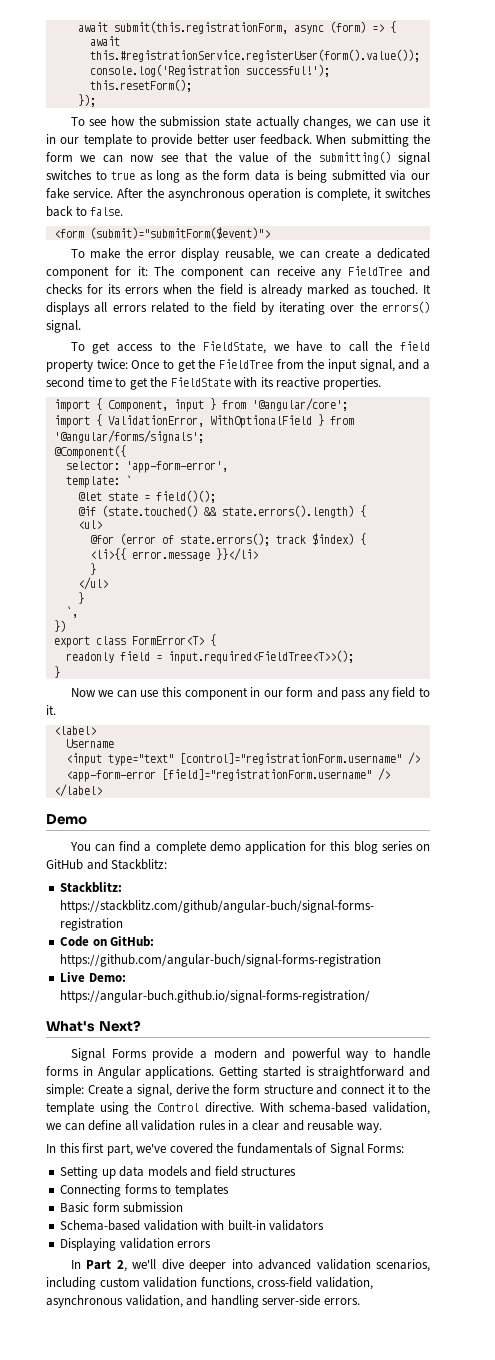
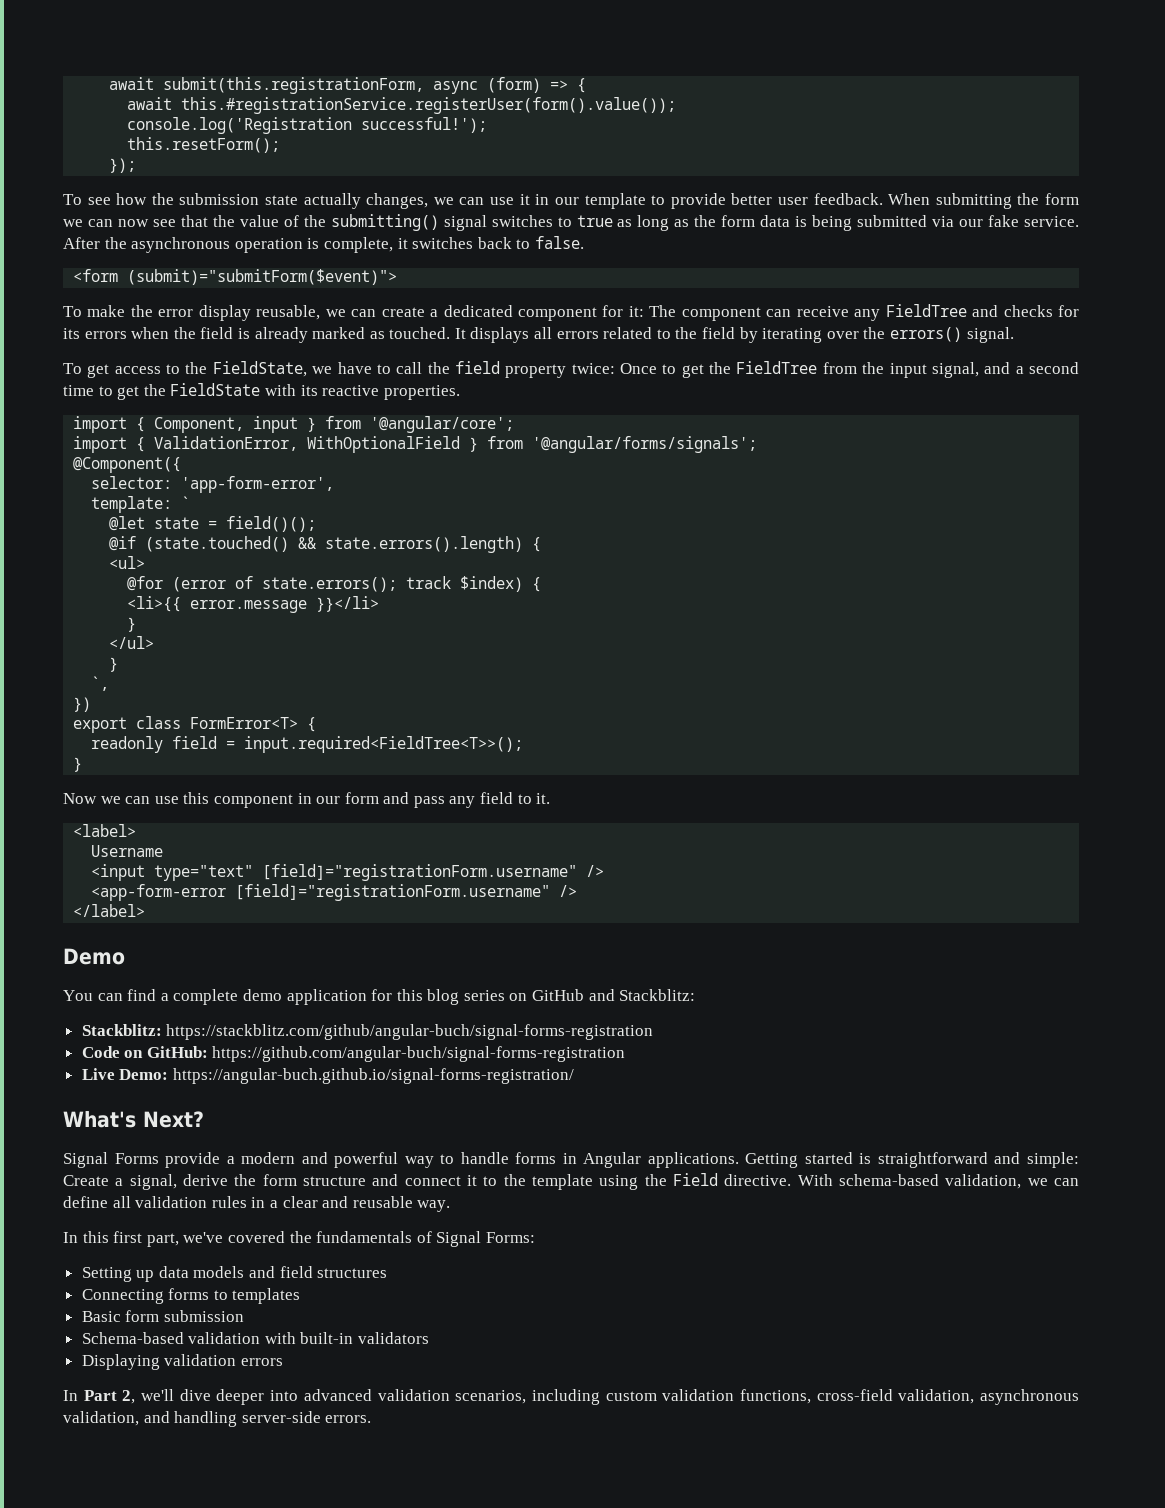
[179,753,402,765] [control]="registrationForm.username" -> [262,864,578,881] [field]="registrationForm.username"
[157,1103,200,1112] Control -> [673,1173,718,1186] Field

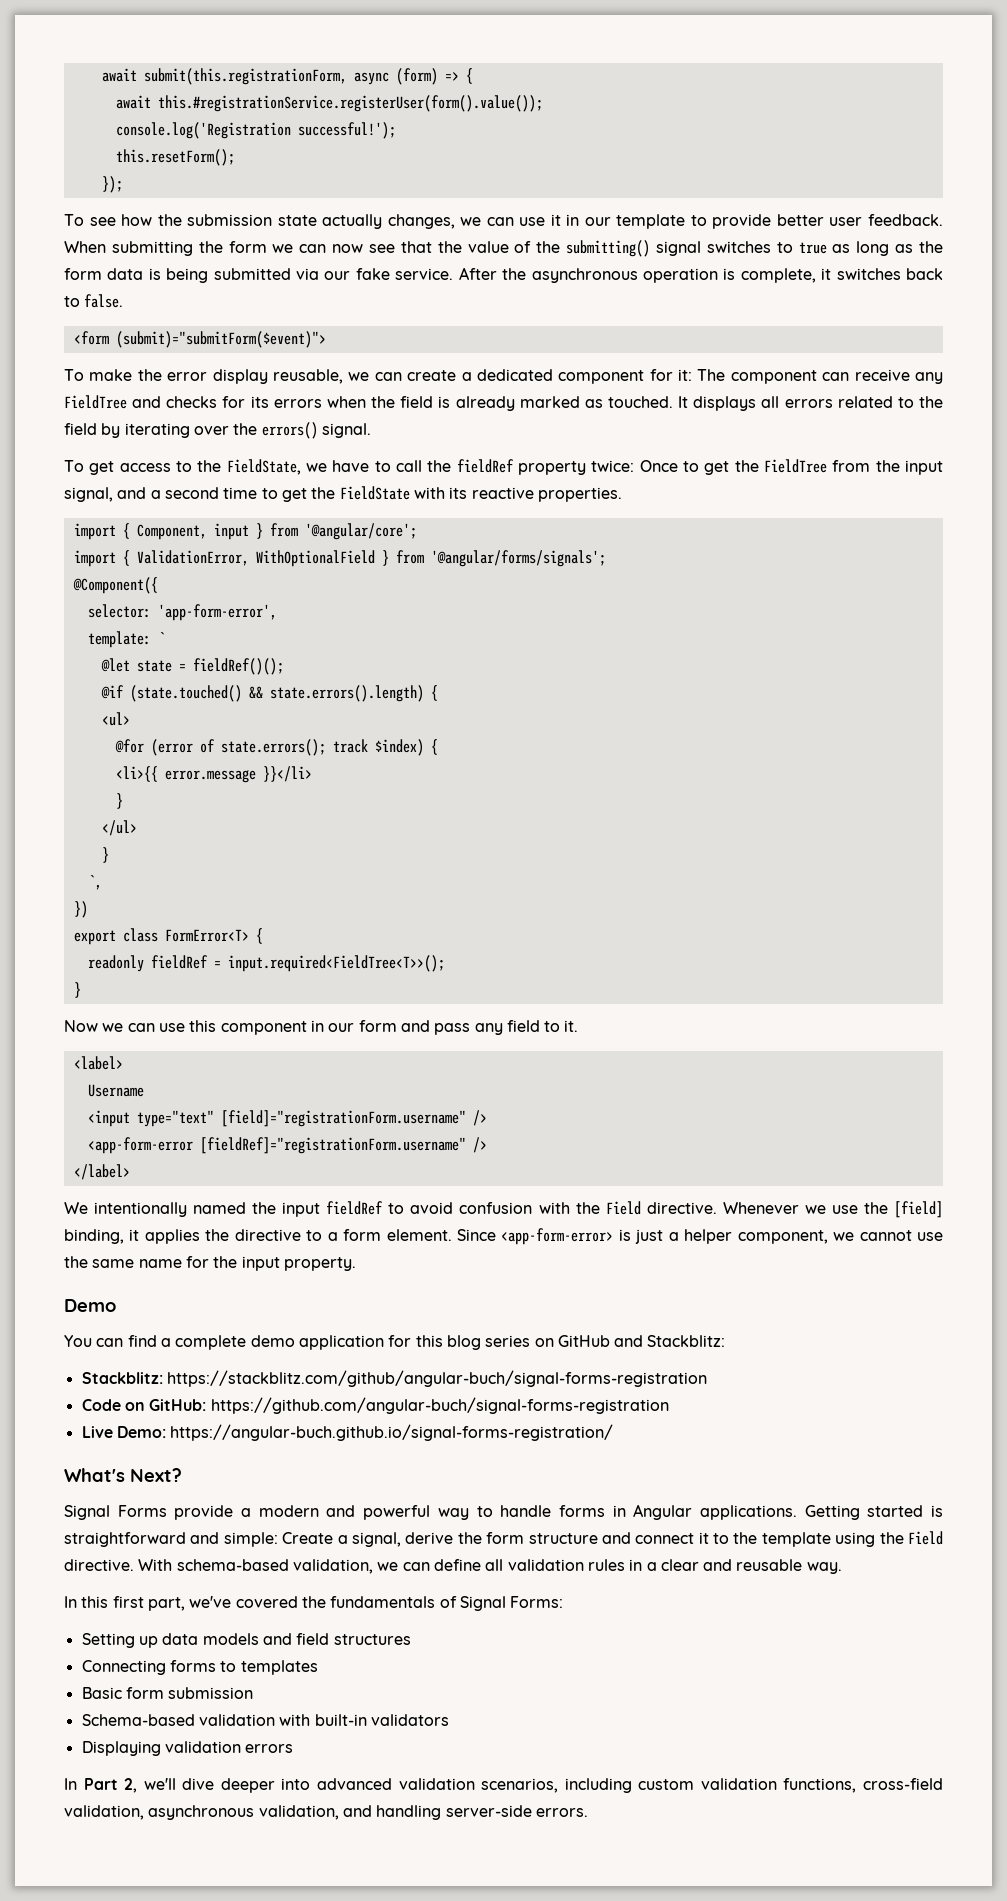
[454,361,500,374] field -> [456,459,514,473] fieldRef
[226,516,317,532] field()(); -> [192,658,284,675] fieldRef()();
[172,736,218,749] field -> [150,955,208,969] fieldRef
[235,884,551,901] [field]="registrationForm.username" -> [199,1137,466,1154] [fieldRef]="registrationForm.username"
(146, 910) none -> [64,1201,943,1218] [64,1228,944,1245] [64,1256,356,1271] // We intentionally named the input fieldRef to avoid confusion with the Field directive. Whenever we use the [field] binding, it applies the directive to a form element. Since <app-form-error> is just a helper component, we cannot use the same name for the input property.

